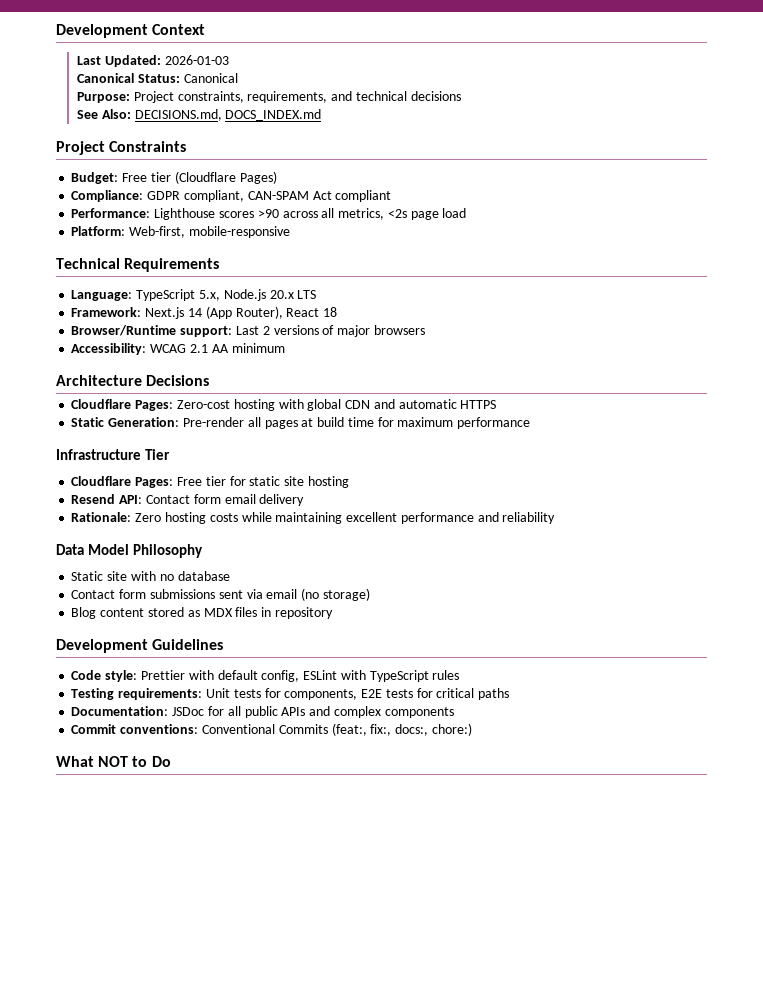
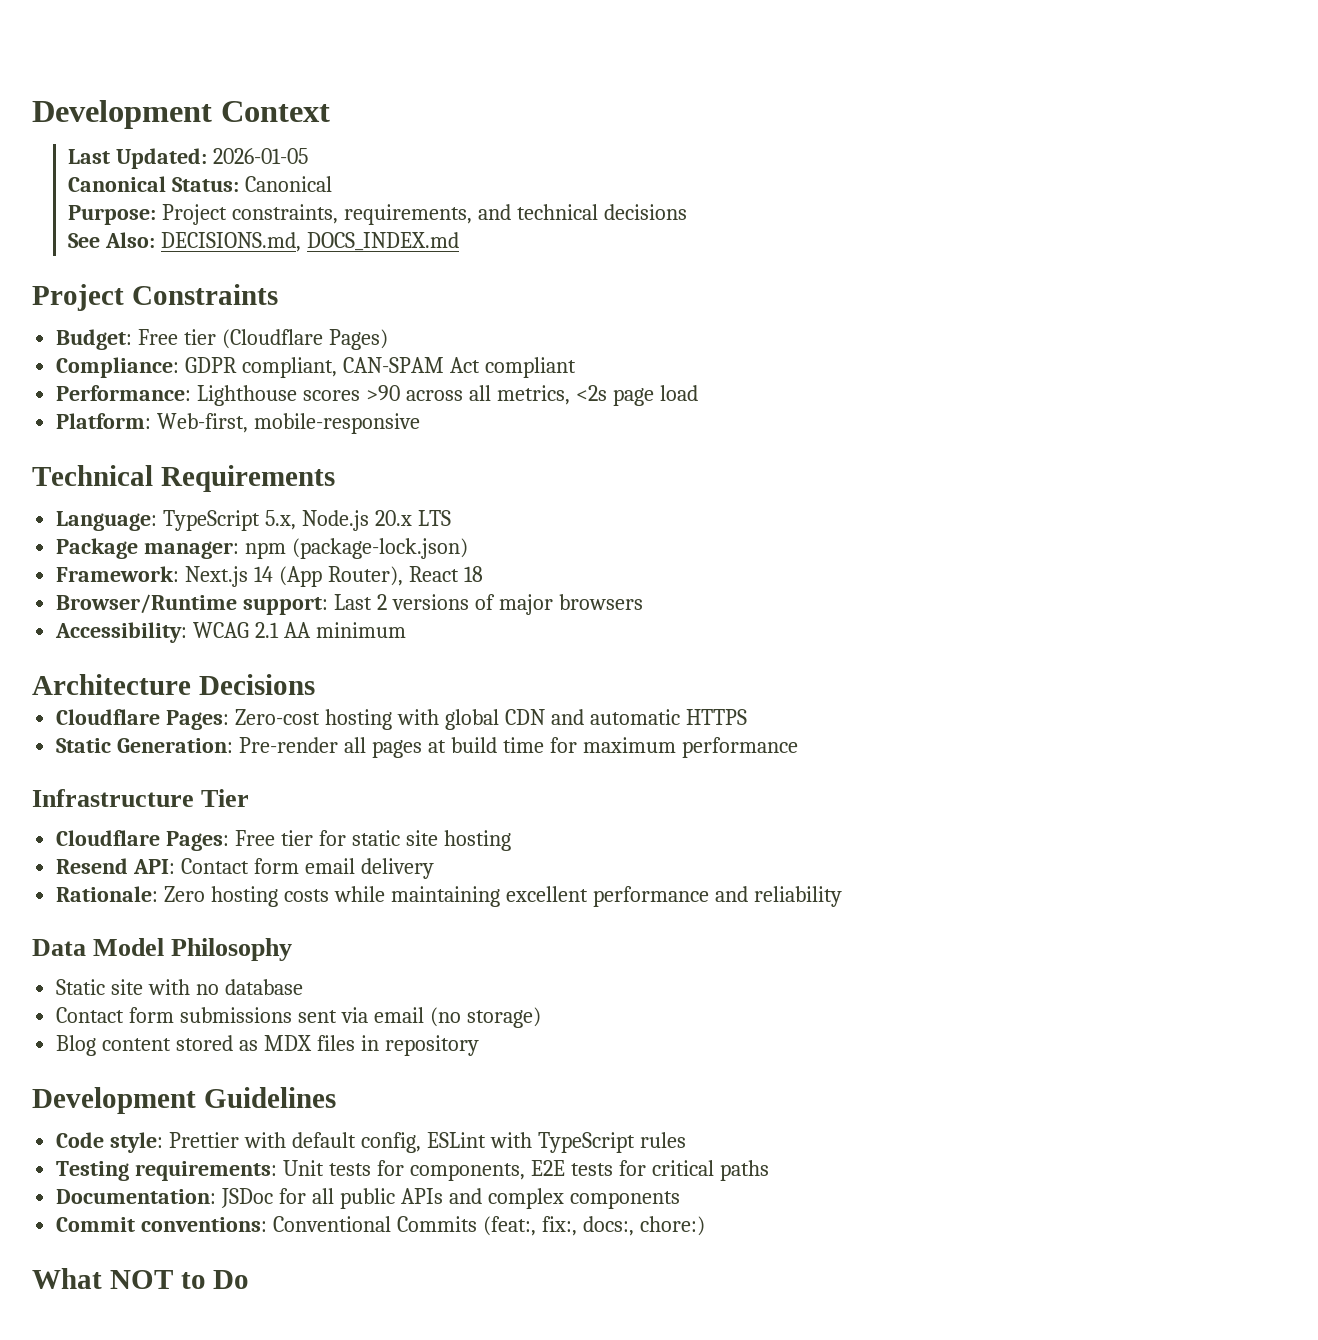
[164,55,229,65] 2026-01-03 -> [213,148,309,164] 2026-01-05
(317, 294) none -> [56,538,469,559] // Package manager: npm (package-lock.json)

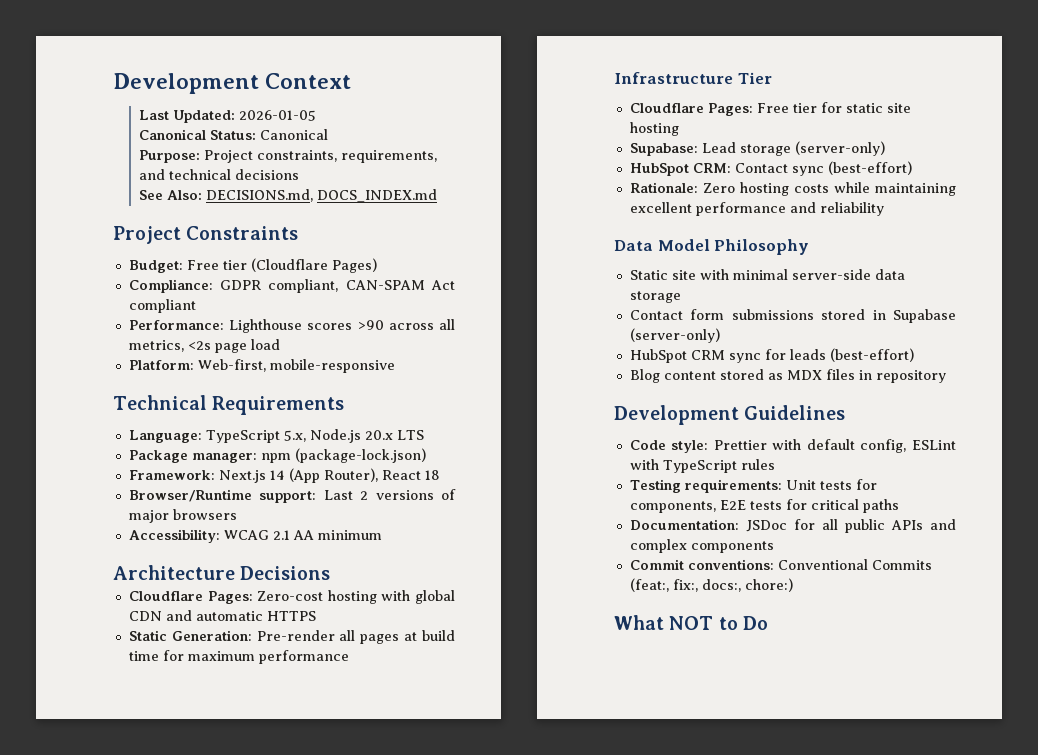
[56,858,434,879] Resend API: Contact form email delivery -> [629,141,885,156] [629,161,912,176] Supabase: Lead storage (server-only) // HubSpot CRM: Contact sync (best-effort)
[196,979,303,995] no database -> [732,269,905,280] [629,291,681,303] minimal server-side data storage
[298,1007,541,1028] sent via email (no storage) -> [821,309,956,323] [629,328,720,343] [629,348,914,363] stored in Supabase (server-only) // HubSpot CRM sync for leads (best-effort)

